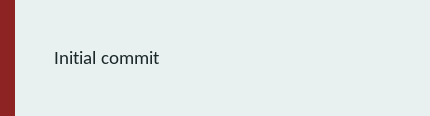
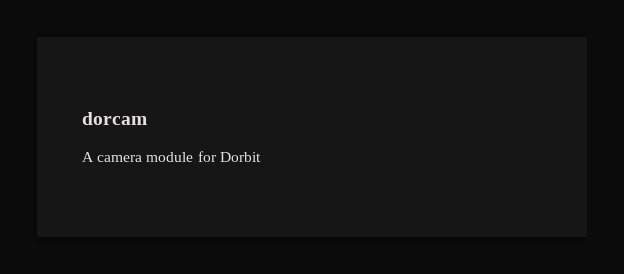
[54,51,160,64] Initial commit -> [82,112,147,125] [82,151,261,162] dorcam // A camera module for Dorbit

